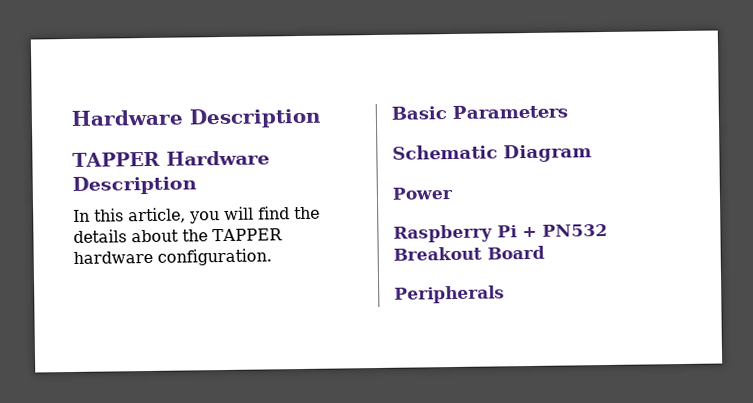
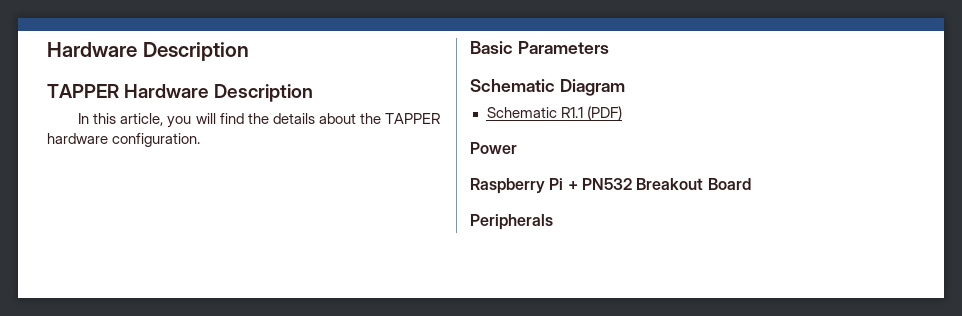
(592, 153) none -> [486,106,622,120] // Schematic R1.1 (PDF)

